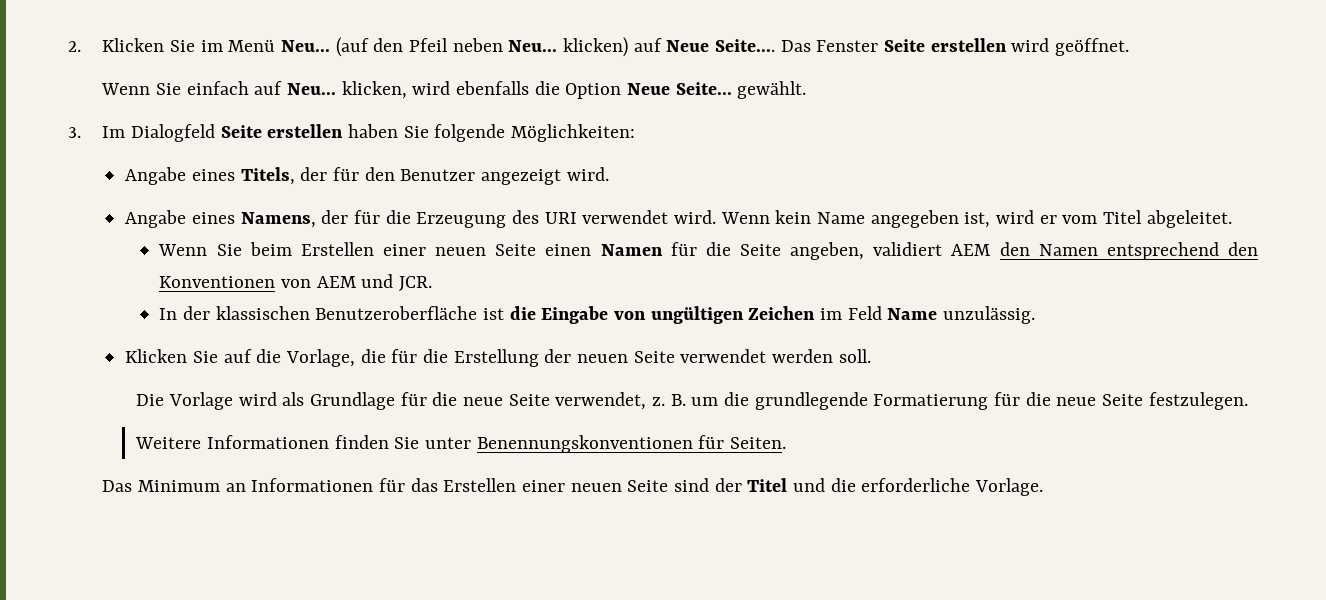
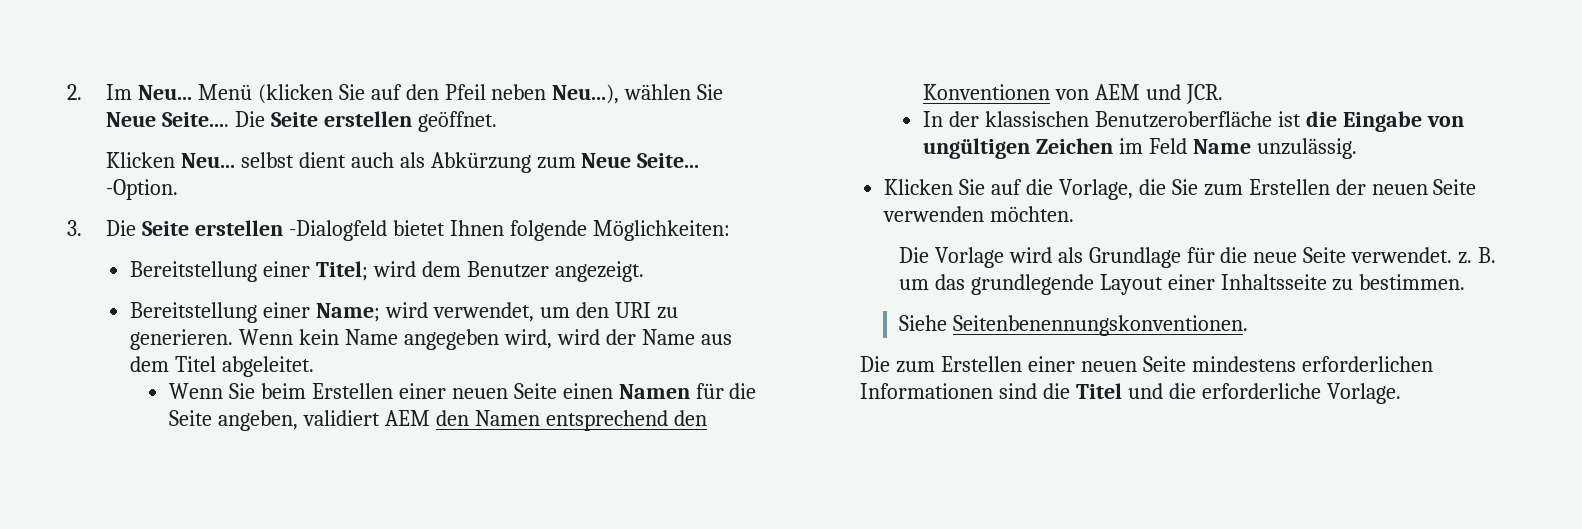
[102,37,1050,57] Klicken Sie im Menü Neu... (auf den Pfeil neben Neu... klicken) auf Neue Seite.... Das Fenster Seite erstellen wird -> [105,84,724,104] [105,111,412,127] Im Neu... Menü (klicken Sie auf den Pfeil neben Neu...), wählen Sie Neue Seite.... Die Seite erstellen
[101,81,622,99] Wenn Sie einfach auf Neu... klicken, wird ebenfalls die Option -> [105,152,576,173] Klicken Neu... selbst dient auch als Abkürzung zum
[737,81,807,99] gewählt. -> [105,179,178,200] -Option.
[102,124,635,142] [125,167,609,185] [125,210,1098,228] Im Dialogfeld Seite erstellen haben Sie folgende Möglichkeiten: // Angabe eines Titels, der für den Benutzer angezeigt wird. // Angabe eines Namens, der für die Erzeugung des URI verwendet wird. Wenn kein Name angegeben ist, wird er vom -> [105,220,730,241] [130,261,644,282] [130,302,678,323] [130,329,732,350] [130,356,170,372] Die Seite erstellen -Dialogfeld bietet Ihnen folgende Möglichkeiten: // Bereitstellung einer Titel; wird dem Benutzer angezeigt. // Bereitstellung einer Name; wird verwendet, um den URI zu generieren. Wenn kein Name angegeben wird, wird der Name aus dem
[391,349,871,367] für die Erstellung der neuen Seite verwendet werden soll. -> [1171,179,1477,196] [883,206,1075,222] Sie zum Erstellen der neuen Seite verwenden möchten.
[555,392,647,410] verwendet, -> [1351,247,1453,263] verwendet.
[724,392,1248,410] [135,435,787,453] [102,478,742,492] die grundlegende Formatierung für die neue Seite festzulegen. // Weitere Informationen finden Sie unter Benennungskonventionen für Seiten. // Das Minimum an Informationen für das Erstellen einer neuen Seite sind der -> [934,274,1466,295] [898,315,1248,336] [859,356,1433,373] [859,383,1070,399] das grundlegende Layout einer Inhaltsseite zu bestimmen. // Siehe Seitenbenennungskonventionen. // Die zum Erstellen einer neuen Seite mindestens erforderlichen Informationen sind die

